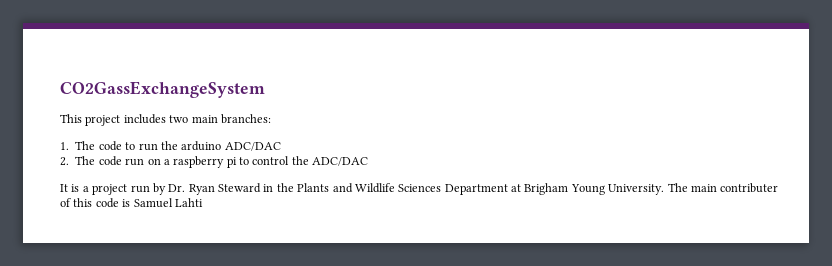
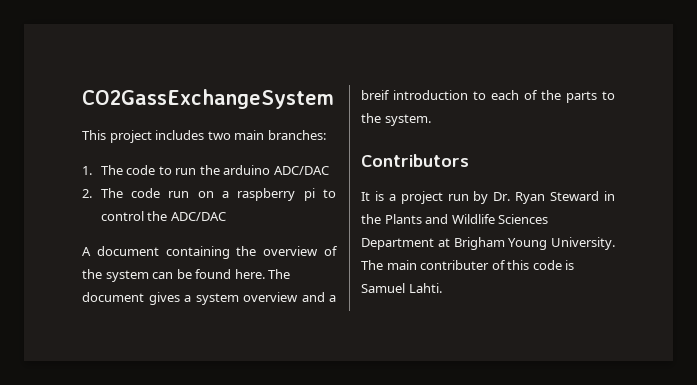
(369, 161) none -> [82,246,338,259] [82,269,291,282] [82,292,336,305] [361,90,615,103] [361,113,431,126] [361,154,469,167] // A document containing the overview of the system can be found here. The document gives a system overview and a breif introduction to each of the parts to the system. // Contributors
[174,198,203,207] Lahti -> [408,283,442,293] Lahti.

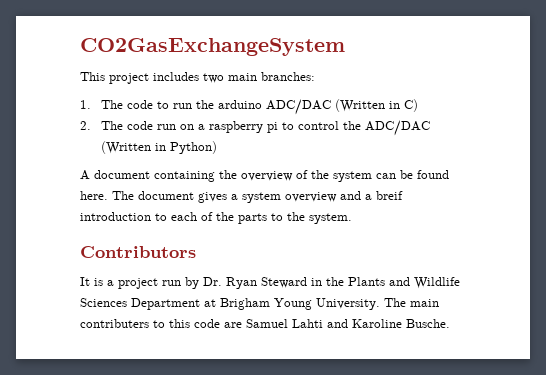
[82,89,334,109] CO2GassExchangeSystem -> [80,38,345,56] CO2GasExchangeSystem
(329, 170) none -> [335,99,419,112] (Written in C)
(226, 216) none -> [101,141,218,154] (Written in Python)
[420,260,575,270] [361,283,442,293] contributer of this code is Samuel Lahti. -> [80,319,450,328] contributers to this code are Samuel Lahti and Karoline Busche.

